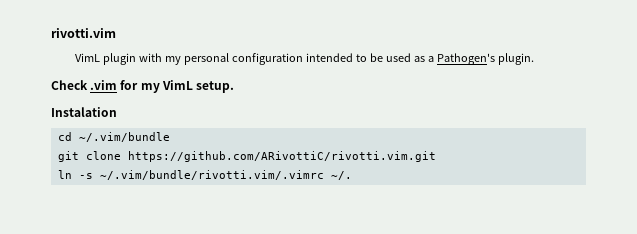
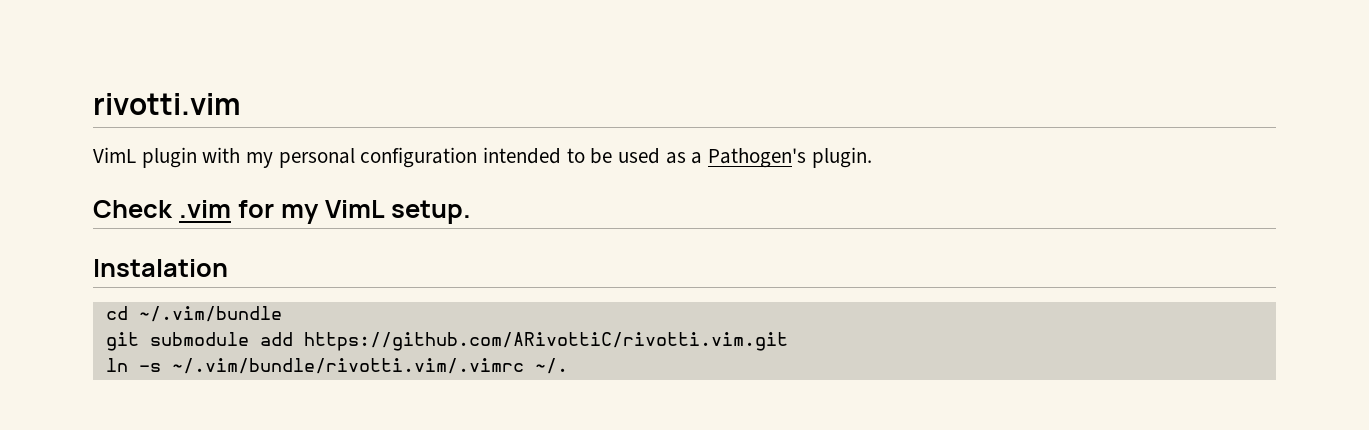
[85,151,121,160] clone -> [149,332,293,346] submodule add

